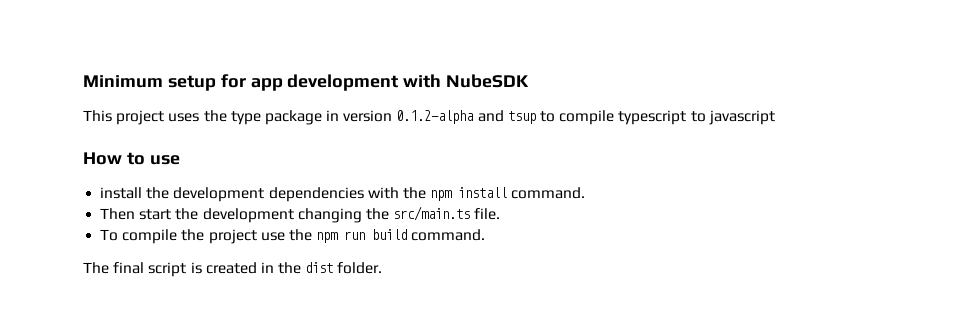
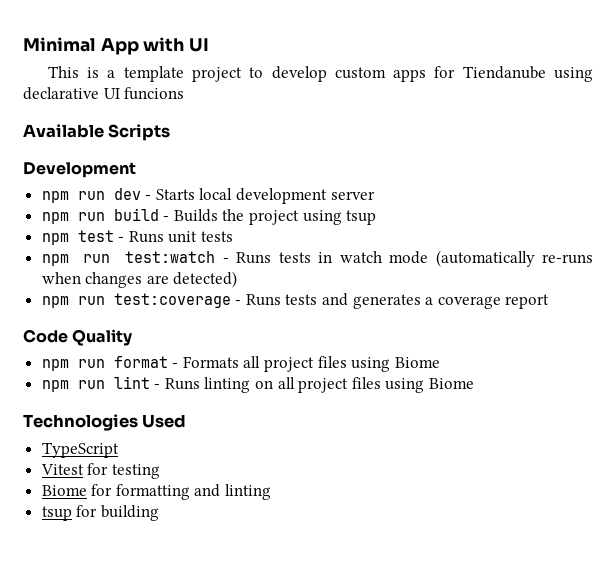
[83,74,530,91] [83,110,775,125] [83,152,180,165] [100,187,586,202] [100,206,501,223] [100,229,486,244] [83,262,383,277] Minimum setup for app development with NubeSDK // This project uses the type package in version 0.1.2-alpha and tsup to compile typescript to javascript // How to use // install the development dependencies with the npm install command. // Then start the development changing the src/main.ts file. // To compile the project use the npm run build command. // The final script is created in the dist folder. -> [23,37,210,55] [47,66,594,82] [23,87,185,100] [23,124,171,141] [23,162,136,178] [41,188,375,204] [41,208,377,225] [41,230,234,245] [41,250,594,267] [41,271,238,288] [41,293,550,309] [23,329,133,346] [41,356,440,372] [41,376,475,393] [23,414,187,431] [41,442,119,458] [40,463,160,479] [41,484,272,500] [41,505,159,521] Minimal App with UI // This is a template project to develop custom apps for Tiendanube using declarative UI funcions // Available Scripts // Development // npm run dev - Starts local development server // npm run build - Builds the project using tsup // npm test - Runs unit tests // npm run test:watch - Runs tests in watch mode (automatically re-runs when changes are detected) // npm run test:coverage - Runs tests and generates a coverage report // Code Quality // npm run format - Formats all project files using Biome // npm run lint - Runs linting on all project files using Biome // Technologies Used // TypeScript // Vitest for testing // Biome for formatting and linting // tsup for building

